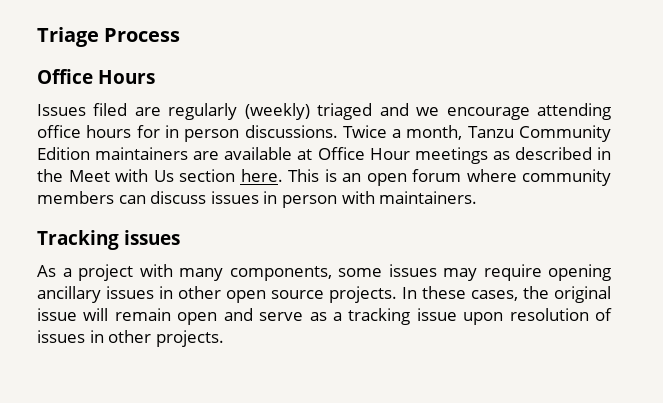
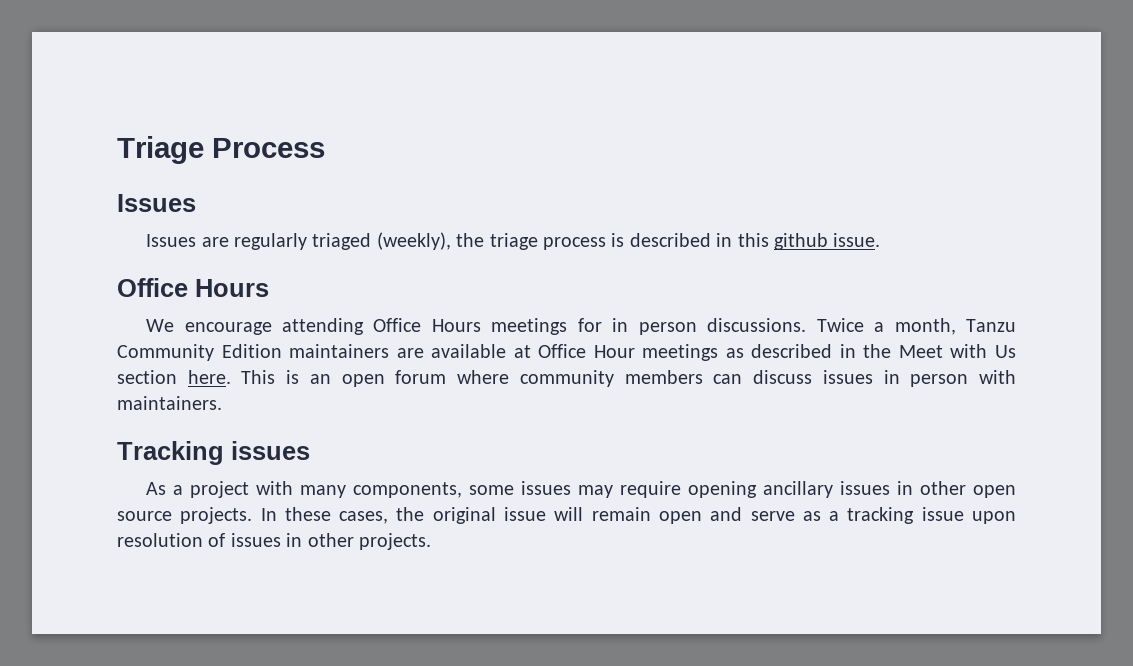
[37,69,155,84] [37,103,611,120] [37,125,132,138] Office Hours // Issues filed are regularly (weekly) triaged and we encourage attending office hours -> [117,194,196,212] [146,232,881,250] [117,278,269,297] [146,318,568,335] Issues // Issues are regularly triaged (weekly), the triage process is described in this github issue. // Office Hours // We encourage attending Office Hours meetings

